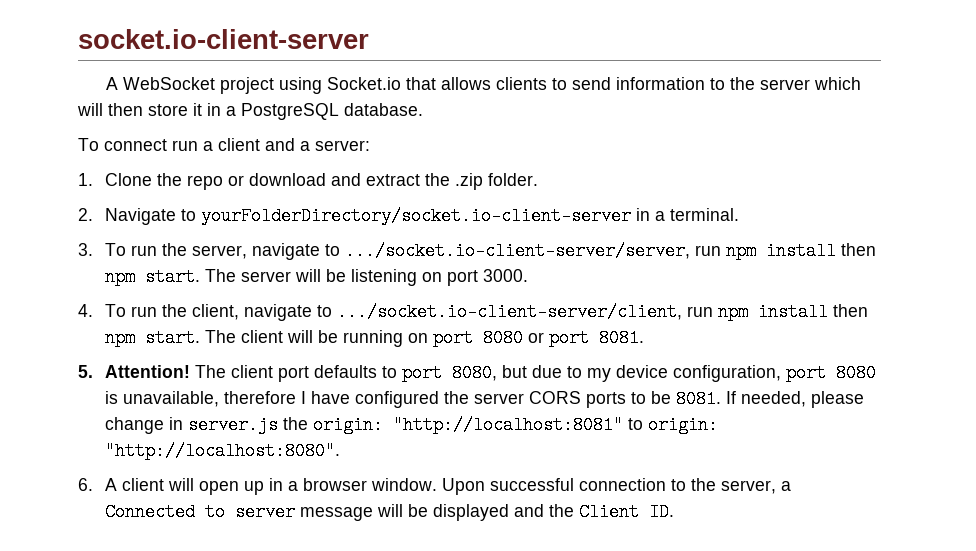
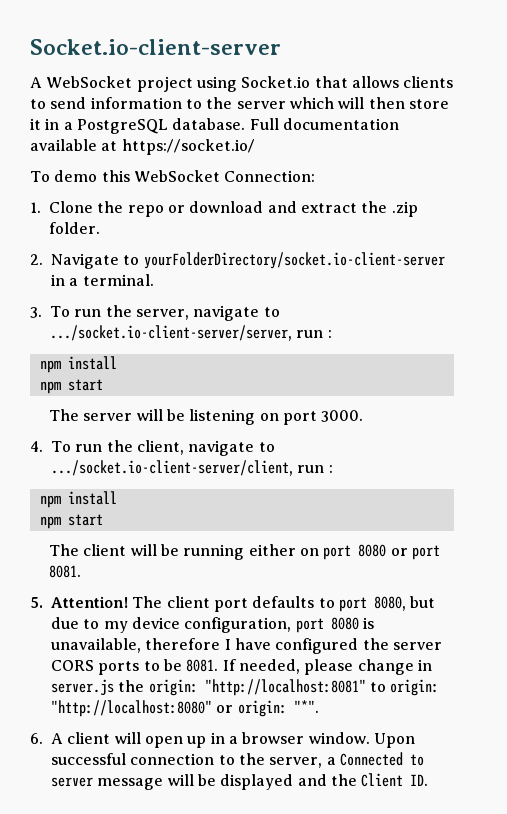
[78,29,369,49] socket.io-client-server -> [30,39,281,55] Socket.io-client-server
[78,138,370,151] // To connect run a client and a server: -> [249,118,399,130] [30,139,255,155] [30,170,316,182] Full documentation available at https://socket.io/ // To demo this WebSocket Connection:
[725,242,876,260] [104,268,200,286] npm install then npm start. -> [327,330,332,338] [39,356,117,373] [39,379,103,394] : // npm install // npm start //
[717,303,868,321] [104,329,200,347] npm install then npm start. -> [328,465,333,473] [39,491,117,508] [39,514,103,529] : // npm install // npm start //
(403, 338) none -> [248,544,296,556] either
[104,442,340,460] "http://localhost:8080". -> [51,700,319,717] "http://localhost:8080" or origin: "*".

